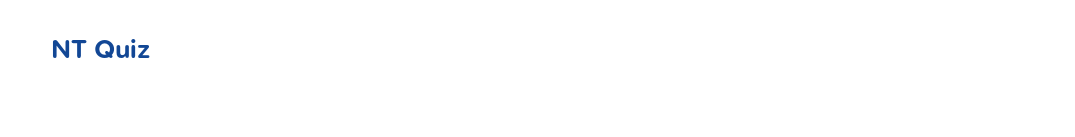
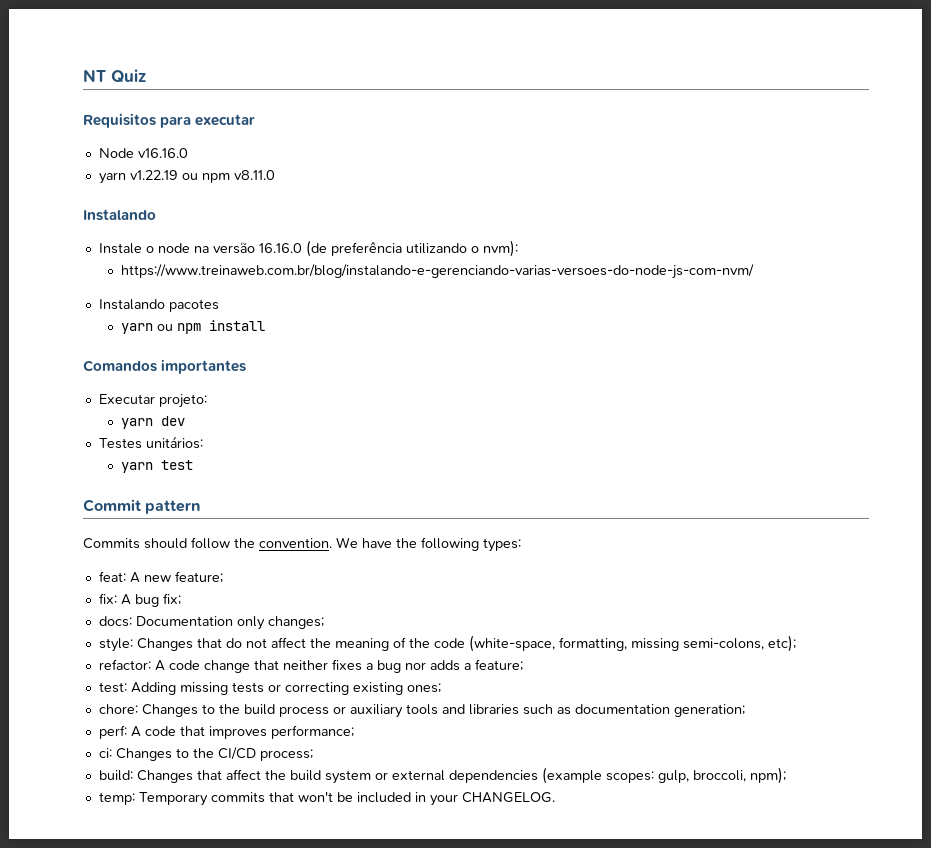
(151, 49) none -> [83,113,256,128] [98,148,188,158] [98,170,275,184] [83,209,156,221] [98,240,518,257] [121,264,755,279] [98,299,219,312] [121,320,266,334] [83,359,247,374] [98,394,207,408] [121,416,186,429] [98,436,203,449] [121,460,194,473] [83,499,201,514] [83,537,521,552] [98,571,223,583] [98,593,181,607] [98,616,324,630] [98,635,796,652] [98,659,523,673] [98,682,441,695] [98,704,745,718] [98,725,354,739] [98,747,313,761] [98,767,786,784] [98,791,555,806] // Requisitos para executar // Node v16.16.0 // yarn v1.22.19 ou npm v8.11.0 // Instalando // Instale o node na versão 16.16.0 (de preferência utilizando o nvm): // https://www.treinaweb.com.br/blog/instalando-e-gerenciando-varias-versoes-do-node-js-com-nvm/ // Instalando pacotes // yarn ou npm install // Comandos importantes // Executar projeto: // yarn dev // Testes unitários: // yarn test // Commit pattern // Commits should follow the convention. We have the following types: // feat: A new feature; // fix: A bug fix; // docs: Documentation only changes; // style: Changes that do not affect the meaning of the code (white-space, formatting, missing semi-colons, etc); // refactor: A code change that neither fixes a bug nor adds a feature; // test: Adding missing tests or correcting existing ones; // chore: Changes to the build process or auxiliary tools and libraries such as documentation generation; // perf: A code that improves performance; // ci: Changes to the CI/CD process; // build: Changes that affect the build system or external dependencies (example scopes: gulp, broccoli, npm); // temp: Temporary commits that won't be included in your CHANGELOG.

